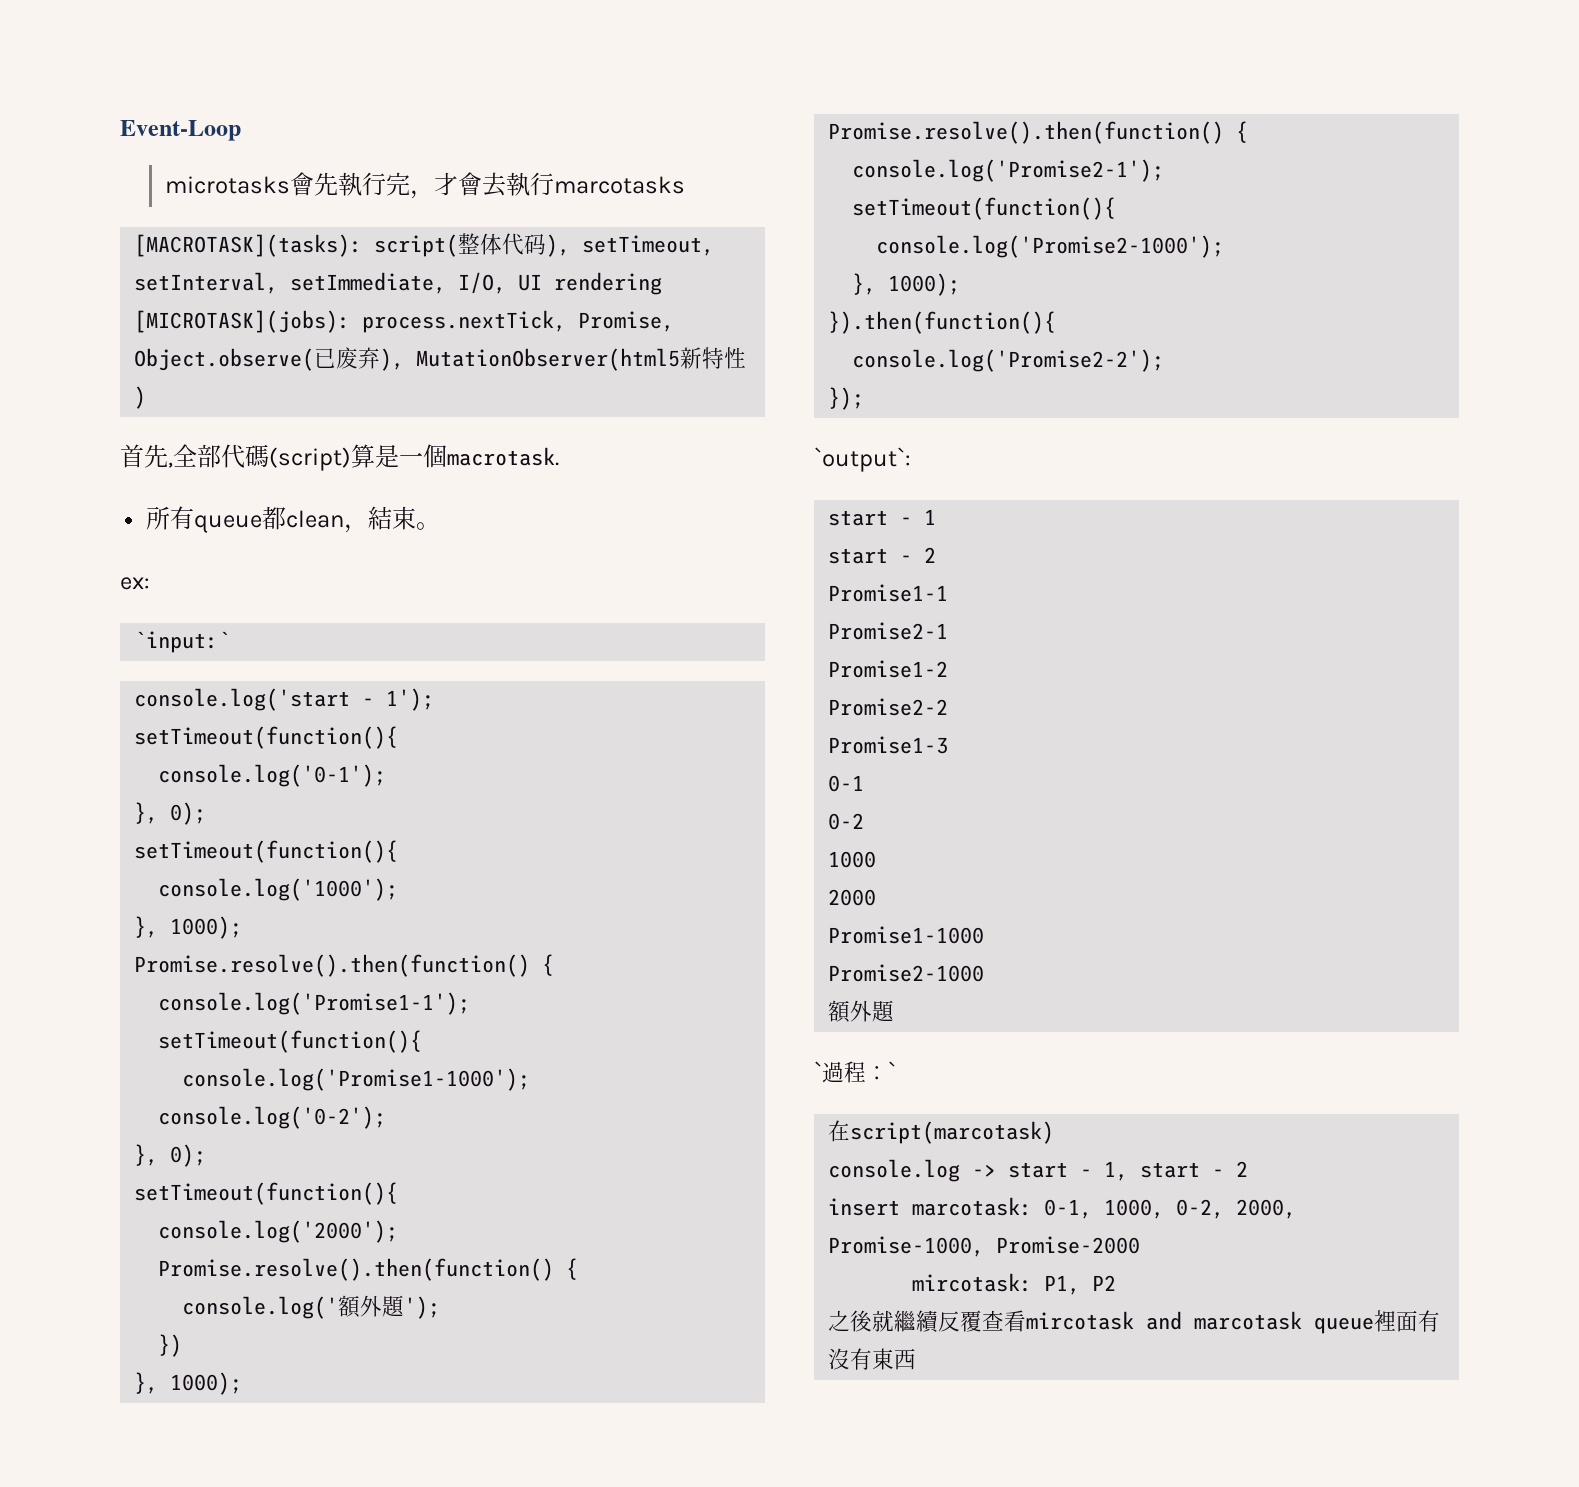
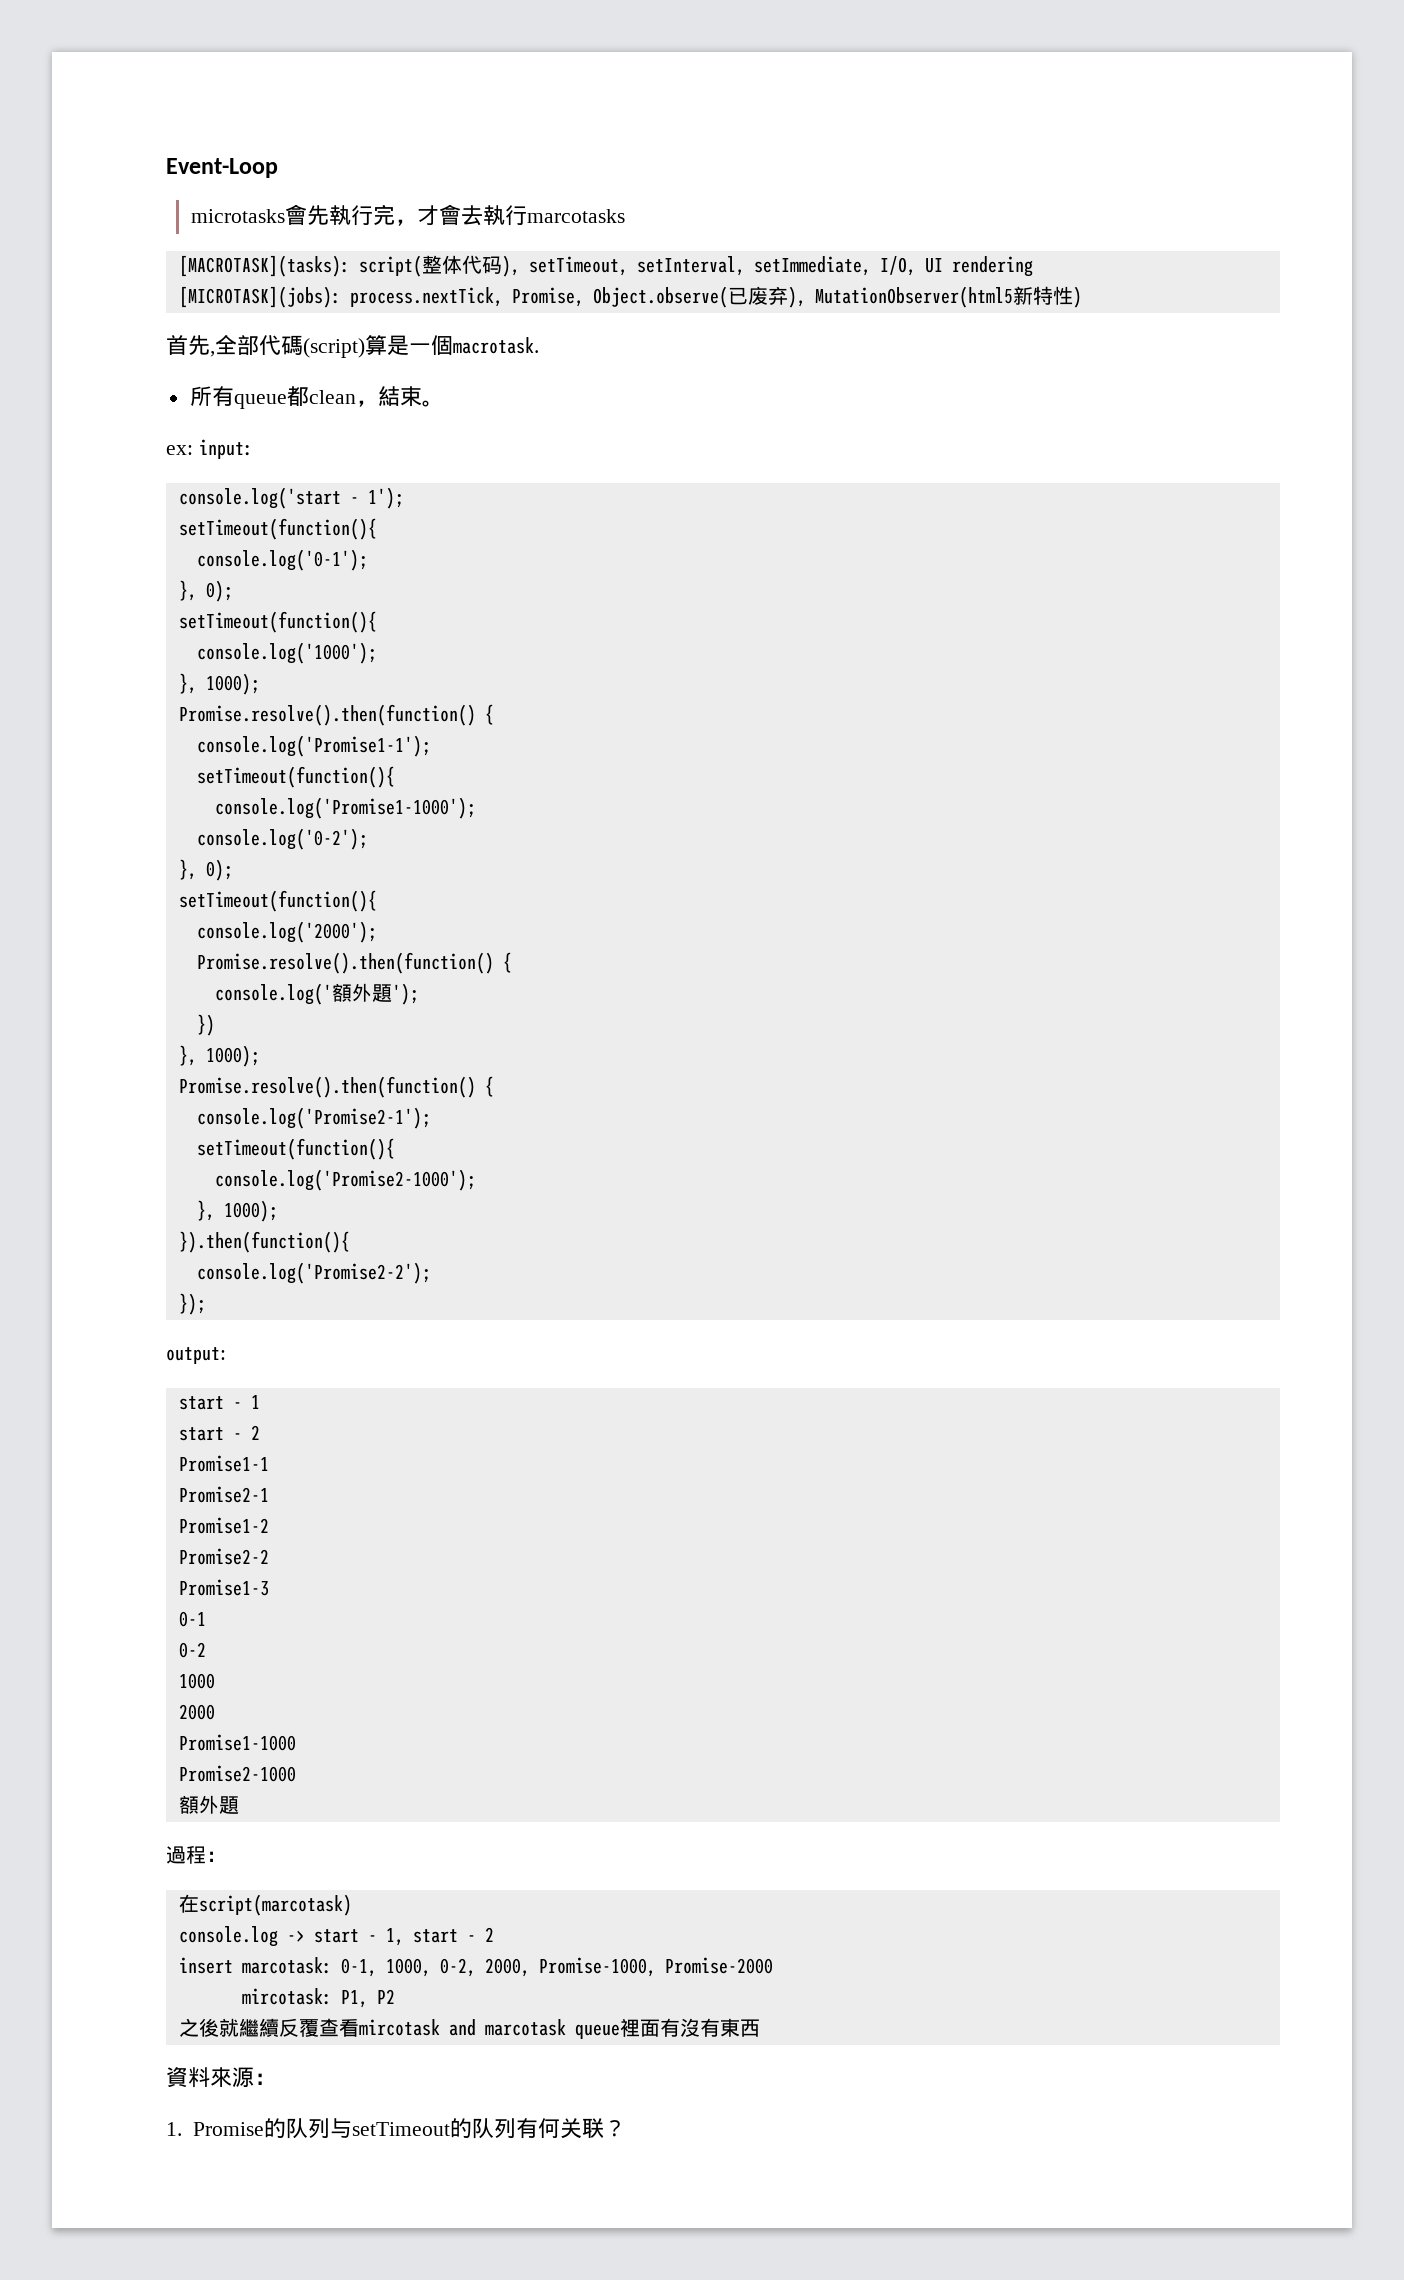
[134,631,231,653] // `input:` -> [198,439,253,459] input:
[814,447,911,472] `output`: -> [166,1347,226,1364] output:
[814,1061,822,1080] ` -> (239, 1805) none
[888,1061,896,1080] ` -> (226, 1856) none
(917, 1359) none -> [166,2067,276,2088] [166,2118,626,2139] // 資料來源： // 1. Promise的队列与setTimeout的队列有何关联？

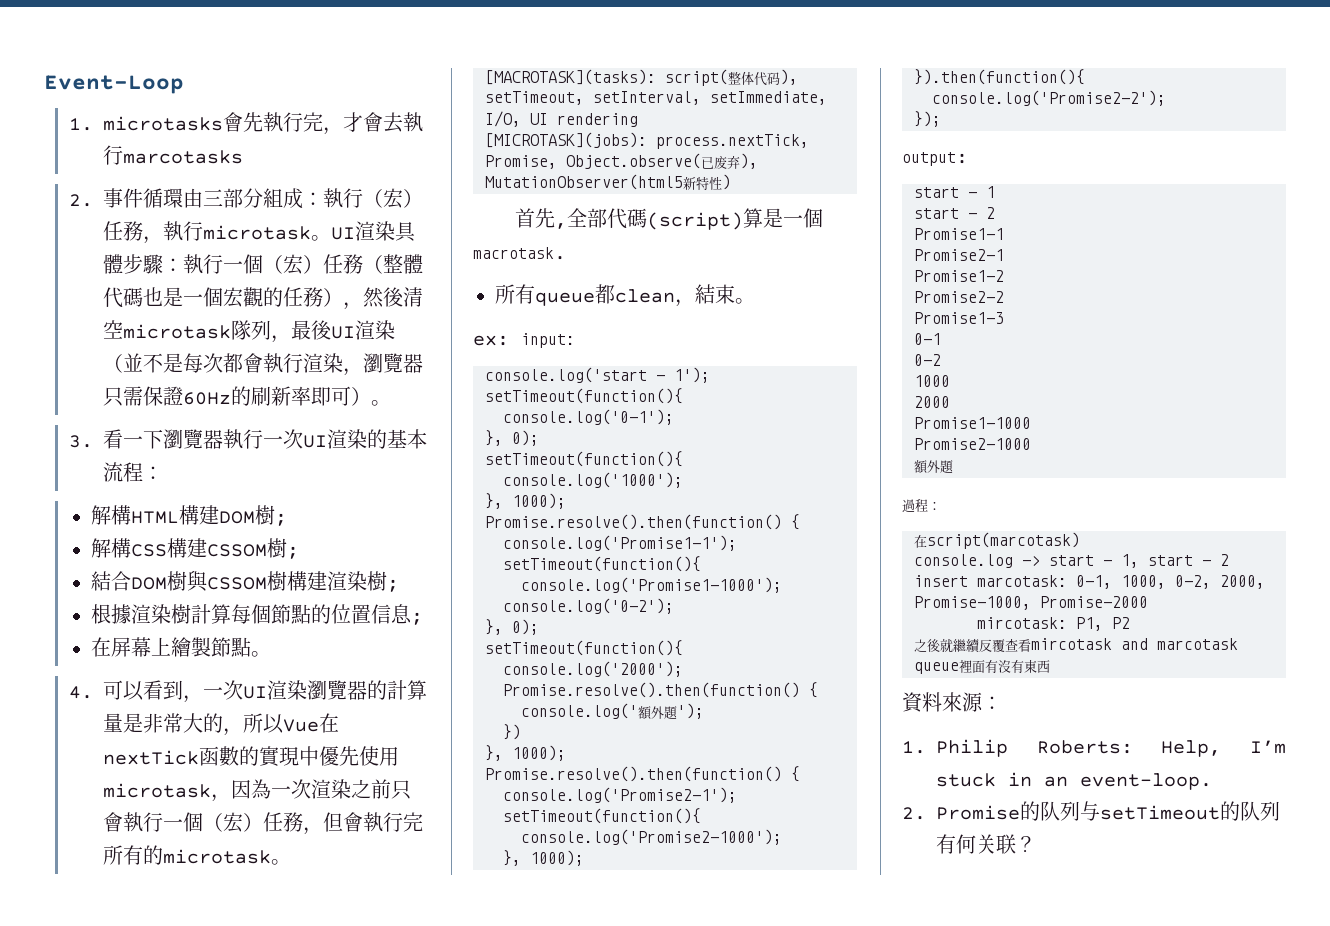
(278, 168) none -> [68,118,93,131] 1.
(626, 216) none -> [68,188,423,209] [102,221,416,244] [102,254,423,275] [102,287,423,310] [102,320,395,343] [102,353,423,376] [102,386,391,407] [68,429,427,449] [102,462,163,482] [90,505,287,526] [90,538,299,559] [90,570,399,592] [90,604,423,625] [90,637,271,657] [68,680,427,703] [102,713,339,736] [102,746,399,767] [102,779,411,802] [102,812,423,835] [102,845,291,865] // 2.事件循環由三部分組成：執行（宏）任務，執行microtask。UI渲染具體步驟：執行一個（宏）任務（整體代碼也是一個宏觀的任務），然後清空microtask隊列，最後UI渲染（並不是每次都會執行渲染，瀏覽器只需保證60Hz的刷新率即可）。 // 3.看一下瀏覽器執行一次UI渲染的基本流程： // 解構HTML構建DOM樹; // 解構CSS構建CSSOM樹; // 結合DOM樹與CSSOM樹構建渲染樹; // 根據渲染樹計算每個節點的位置信息; // 在屏幕上繪製節點。 // 4.可以看到，一次UI渲染瀏覽器的計算量是非常大的，所以Vue在nextTick函數的實現中優先使用microtask，因為一次渲染之前只會執行一個（宏）任務，但會執行完所有的microtask。
(182, 2129) none -> [936,739,1286,757] [936,772,1212,790] [902,807,926,820] Philip Roberts: Help, I’m stuck in an event-loop. // 2.

